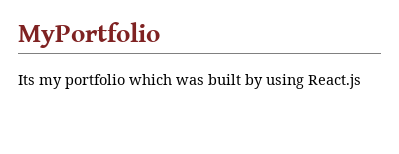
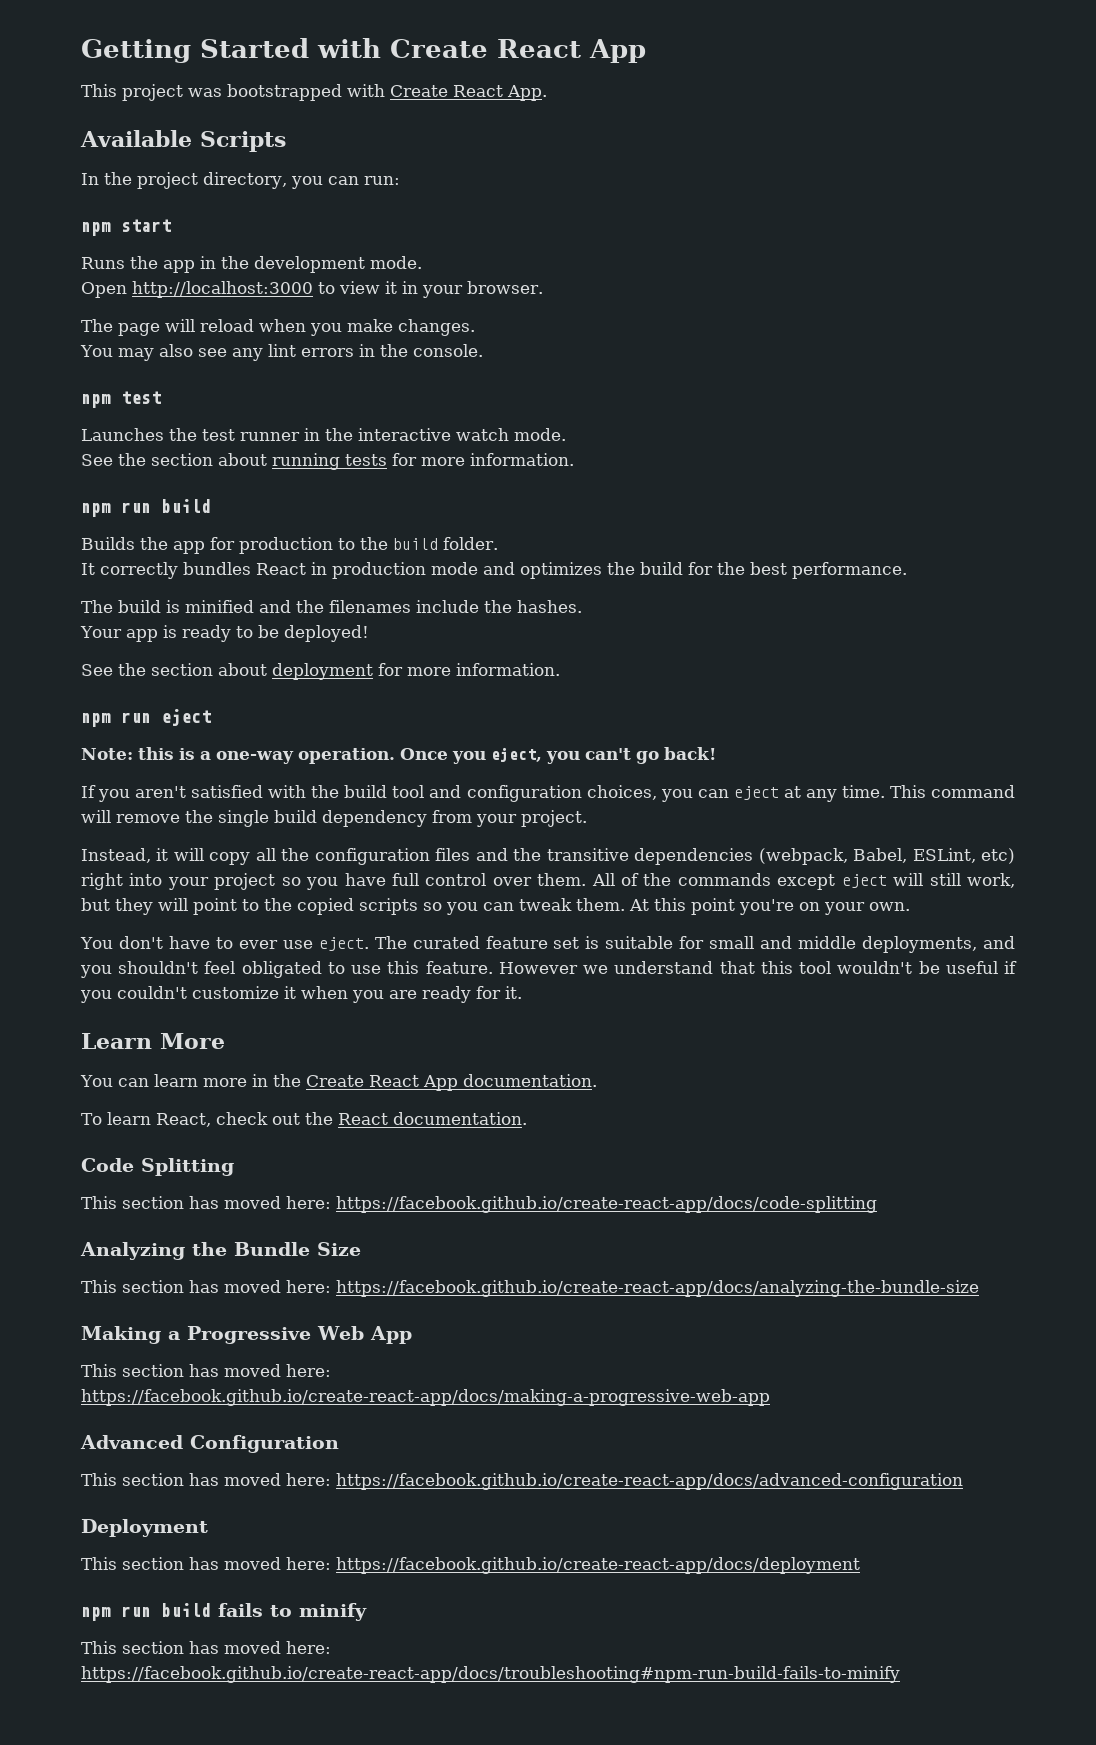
[18,22,160,48] [18,74,361,89] MyPortfolio // Its my portfolio which was built by using React.js -> [81,38,646,63] [81,84,547,101] [80,130,286,152] [81,172,400,189] [81,219,171,236] [81,256,422,273] [81,281,543,298] [81,319,475,336] [80,344,483,361] [81,391,161,408] [81,428,566,441] [81,453,574,470] [81,499,211,517] [81,537,498,554] [81,562,907,579] [81,600,582,613] [80,625,369,642] [81,663,560,680] [81,709,211,727] [81,747,716,764] [81,785,1015,802] [81,810,587,827] [81,848,1015,865] [81,873,1016,890] [81,898,910,915] [80,936,1015,953] [80,961,1018,978] [80,986,522,1003] [81,1033,225,1049] [80,1074,597,1091] [81,1112,527,1127] [81,1158,234,1176] [81,1196,877,1213] [80,1242,361,1260] [81,1280,979,1297] [81,1326,412,1344] [81,1364,331,1377] [81,1389,770,1406] [80,1435,339,1453] [81,1473,963,1490] [81,1519,208,1537] [81,1557,860,1574] [81,1603,367,1621] [81,1641,331,1654] [81,1666,900,1683] Getting Started with Create React App // This project was bootstrapped with Create React App. // Available Scripts // In the project directory, you can run: // npm start // Runs the app in the development mode. // Open http://localhost:3000 to view it in your browser. // The page will reload when you make changes. // You may also see any lint errors in the console. // npm test // Launches the test runner in the interactive watch mode. // See the section about running tests for more information. // npm run build // Builds the app for production to the build folder. // It correctly bundles React in production mode and optimizes the build for the best performance. // The build is minified and the filenames include the hashes. // Your app is ready to be deployed! // See the section about deployment for more information. // npm run eject // Note: this is a one-way operation. Once you eject, you can't go back! // If you aren't satisfied with the build tool and configuration choices, you can eject at any time. This command will remove the single build dependency from your project. // Instead, it will copy all the configuration files and the transitive dependencies (webpack, Babel, ESLint, etc) right into your project so you have full control over them. All of the commands except eject will still work, but they will point to the copied scripts so you can tweak them. At this point you're on your own. // You don't have to ever use eject. The curated feature set is suitable for small and middle deployments, and you shouldn't feel obligated to use this feature. However we understand that this tool wouldn't be useful if you couldn't customize it when you are ready for it. // Learn More // You can learn more in the Create React App documentation. // To learn React, check out the React documentation. // Code Splitting // This section has moved here: https://facebook.github.io/create-react-app/docs/code-splitting // Analyzing the Bundle Size // This section has moved here: https://facebook.github.io/create-react-app/docs/analyzing-the-bundle-size // Making a Progressive Web App // This section has moved here: https://facebook.github.io/create-react-app/docs/making-a-progressive-web-app // Advanced Configuration // This section has moved here: https://facebook.github.io/create-react-app/docs/advanced-configuration // Deployment // This section has moved here: https://facebook.github.io/create-react-app/docs/deployment // npm run build fails to minify // This section has moved here: https://facebook.github.io/create-react-app/docs/troubleshooting#npm-run-build-fails-to-minify

